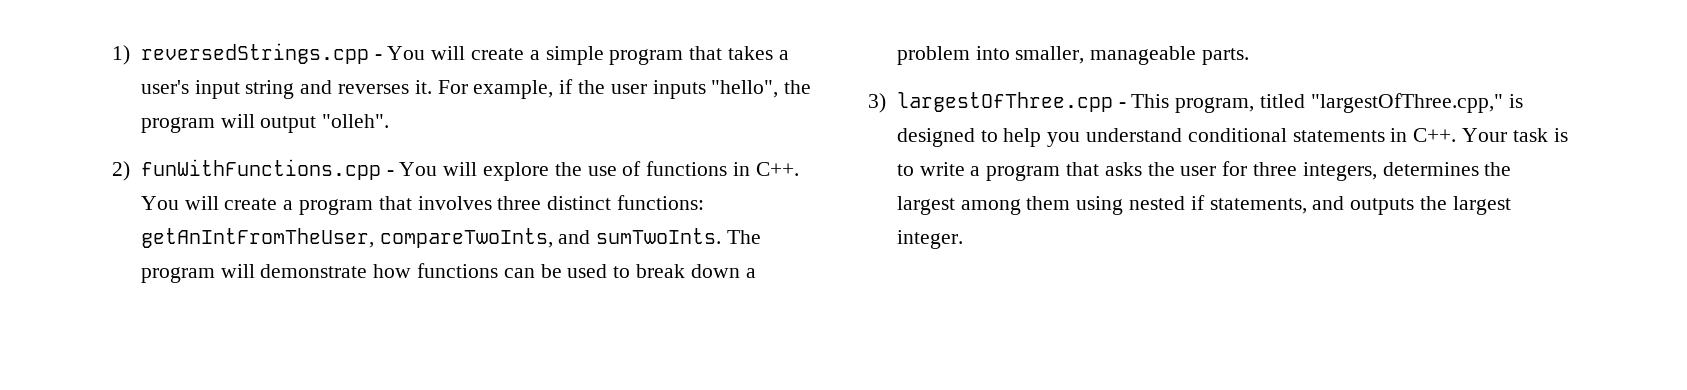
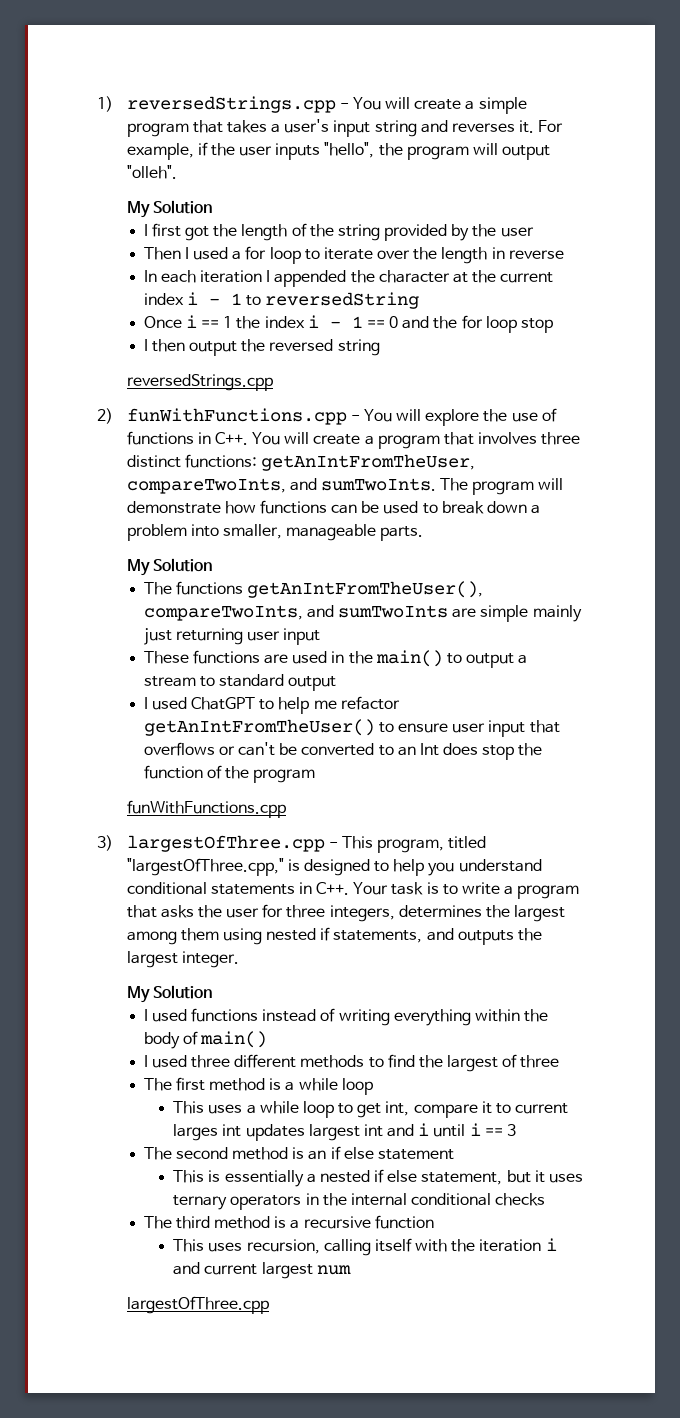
(390, 121) none -> [126,200,212,218] [143,223,534,241] [143,246,564,264] [143,270,554,287] [143,292,420,309] [143,315,554,333] [143,339,380,356] [126,374,273,391] // My Solution // I first got the length of the string provided by the user // Then I used a for loop to iterate over the length in reverse // In each iteration I appended the character at the current index i - 1 to reversedString // Once i == 1 the index i - 1 == 0 and the for loop stop // I then output the reversed string // reversedStrings.cpp
(1249, 56) none -> [126,558,212,576] [143,581,483,598] [143,605,582,622] [143,628,321,645] [143,650,528,668] [143,674,337,691] [143,696,400,714] [143,719,560,737] [143,742,543,760] [143,765,316,783] [126,800,286,818] // My Solution // The functions getAnIntFromTheUser(), compareTwoInts, and sumTwoInts are simple mainly just returning user input // These functions are used in the main() to output a stream to standard output // I used ChatGPT to help me refactor getAnIntFromTheUser() to ensure user input that overflows or can't be converted to an Int does stop the function of the program // funWithFunctions.cpp
(963, 239) none -> [126,985,212,1003] [143,1008,549,1026] [143,1031,267,1049] [143,1054,560,1072] [143,1077,373,1095] [173,1101,569,1118] [173,1123,516,1141] [143,1146,454,1160] [173,1169,583,1187] [173,1193,546,1210] [143,1215,434,1229] [173,1238,557,1256] [173,1262,351,1279] [126,1296,269,1314] // My Solution // I used functions instead of writing everything within the body of main() // I used three different methods to find the largest of three // The first method is a while loop // This uses a while loop to get int, compare it to current larges int updates largest int and i until i == 3 // The second method is an if else statement // This is essentially a nested if else statement, but it uses ternary operators in the internal conditional checks // The third method is a recursive function // This uses recursion, calling itself with the iteration i and current largest num // largestOfThree.cpp

